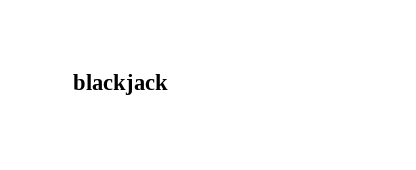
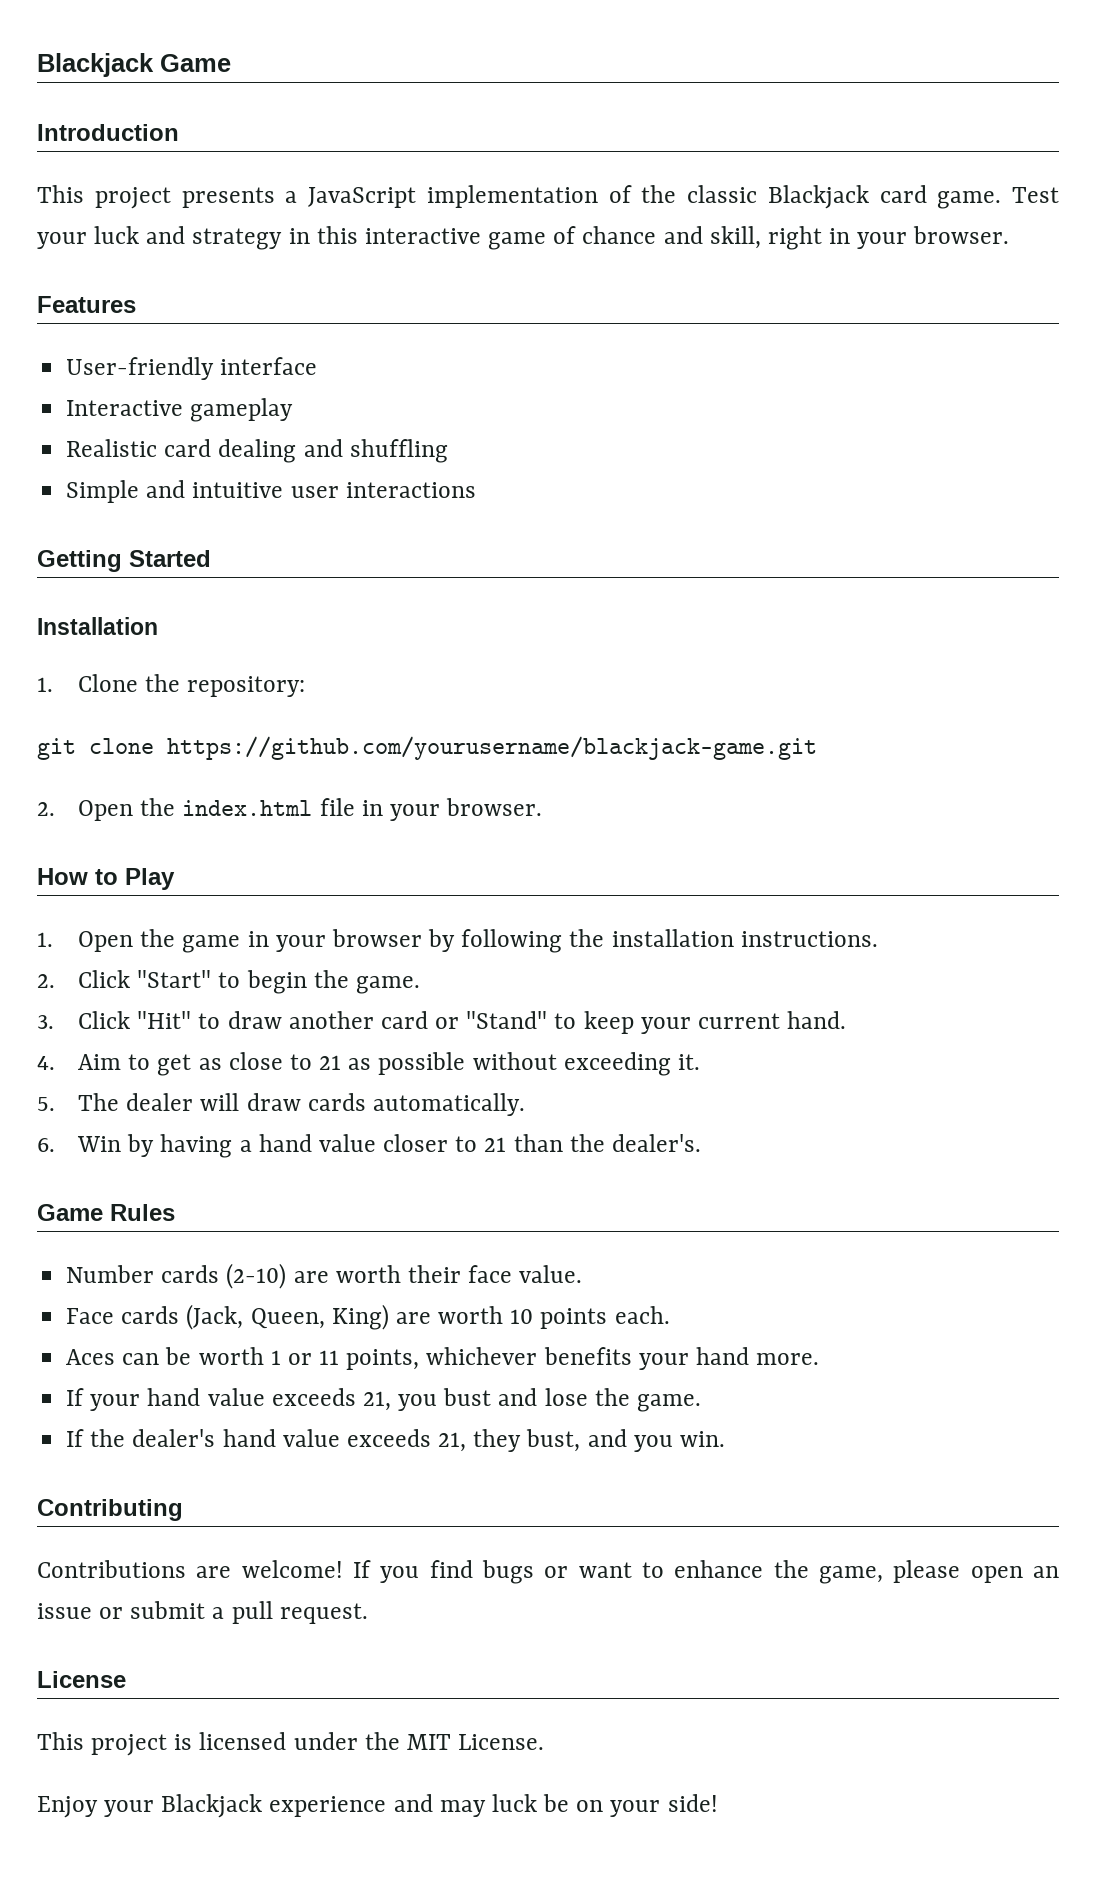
[73,74,168,95] blackjack -> [37,53,231,77] [37,124,179,141] [37,185,1059,209] [37,226,1010,250] [37,296,136,313] [66,357,318,380] [66,398,294,422] [66,439,448,463] [66,480,476,503] [37,550,211,572] [37,617,158,635] [37,674,306,697] [37,736,817,760] [37,798,543,821] [37,868,175,890] [37,929,878,953] [37,970,420,994] [37,1011,847,1034] [37,1052,700,1076] [37,1093,525,1116] [37,1134,701,1158] [37,1204,175,1221] [66,1263,583,1289] [66,1304,670,1330] [66,1347,820,1370] [66,1388,701,1412] [66,1429,725,1452] [37,1499,183,1521] [37,1560,1060,1584] [37,1601,368,1624] [37,1671,126,1688] [37,1732,545,1756] [37,1794,718,1818] Blackjack Game // Introduction // This project presents a JavaScript implementation of the classic Blackjack card game. Test your luck and strategy in this interactive game of chance and skill, right in your browser. // Features // User-friendly interface // Interactive gameplay // Realistic card dealing and shuffling // Simple and intuitive user interactions // Getting Started // Installation // 1. Clone the repository: // git clone https://github.com/yourusername/blackjack-game.git // 2. Open the index.html file in your browser. // How to Play // 1. Open the game in your browser by following the installation instructions. // 2. Click "Start" to begin the game. // 3. Click "Hit" to draw another card or "Stand" to keep your current hand. // 4. Aim to get as close to 21 as possible without exceeding it. // 5. The dealer will draw cards automatically. // 6. Win by having a hand value closer to 21 than the dealer's. // Game Rules // Number cards (2-10) are worth their face value. // Face cards (Jack, Queen, King) are worth 10 points each. // Aces can be worth 1 or 11 points, whichever benefits your hand more. // If your hand value exceeds 21, you bust and lose the game. // If the dealer's hand value exceeds 21, they bust, and you win. // Contributing // Contributions are welcome! If you find bugs or want to enhance the game, please open an issue or submit a pull request. // License // This project is licensed under the MIT License. // Enjoy your Blackjack experience and may luck be on your side!

